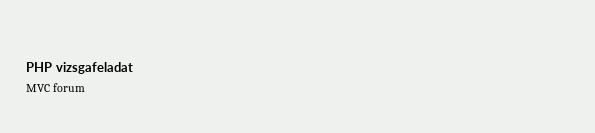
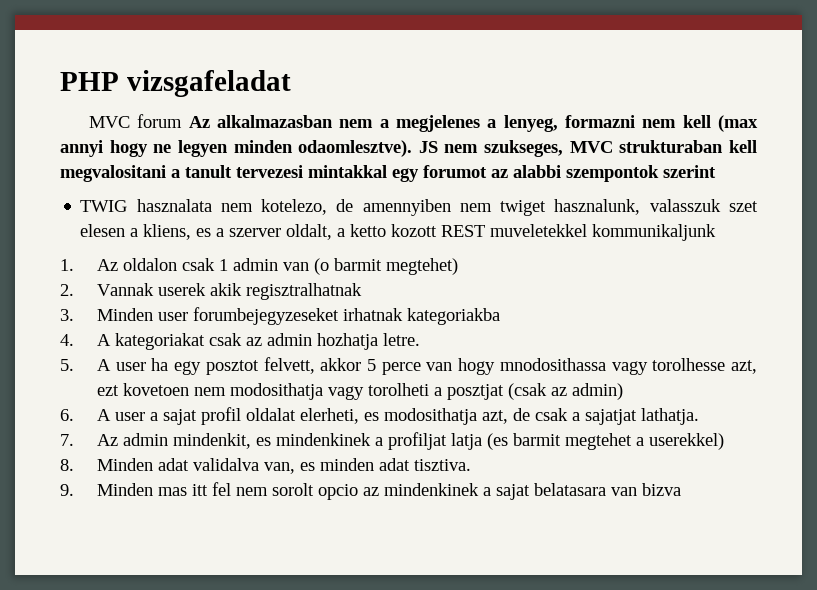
(86, 87) none -> [188,115,759,132] [60,140,757,157] [60,165,716,182] [80,199,758,216] [80,224,717,241] [60,258,458,275] [60,283,362,300] [60,307,500,325] [60,333,420,350] [60,357,758,375] [96,383,623,400] [60,407,699,425] [60,432,724,450] [60,458,471,474] [60,482,681,500] Az alkalmazasban nem a megjelenes a lenyeg, formazni nem kell (max annyi hogy ne legyen minden odaomlesztve). JS nem szukseges, MVC strukturaban kell megvalositani a tanult tervezesi mintakkal egy forumot az alabbi szempontok szerint // TWIG hasznalata nem kotelezo, de amennyiben nem twiget hasznalunk, valasszuk szet elesen a kliens, es a szerver oldalt, a ketto kozott REST muveletekkel kommunikaljunk // 1. Az oldalon csak 1 admin van (o barmit megtehet) // 2. Vannak userek akik regisztralhatnak // 3. Minden user forumbejegyzeseket irhatnak kategoriakba // 4. A kategoriakat csak az admin hozhatja letre. // 5. A user ha egy posztot felvett, akkor 5 perce van hogy mnodosithassa vagy torolhesse azt, ezt kovetoen nem modosithatja vagy torolheti a posztjat (csak az admin) // 6. A user a sajat profil oldalat elerheti, es modosithatja azt, de csak a sajatjat lathatja. // 7. Az admin mindenkit, es mindenkinek a profiljat latja (es barmit megtehet a userekkel) // 8. Minden adat validalva van, es minden adat tisztiva. // 9. Minden mas itt fel nem sorolt opcio az mindenkinek a sajat belatasara van bizva

